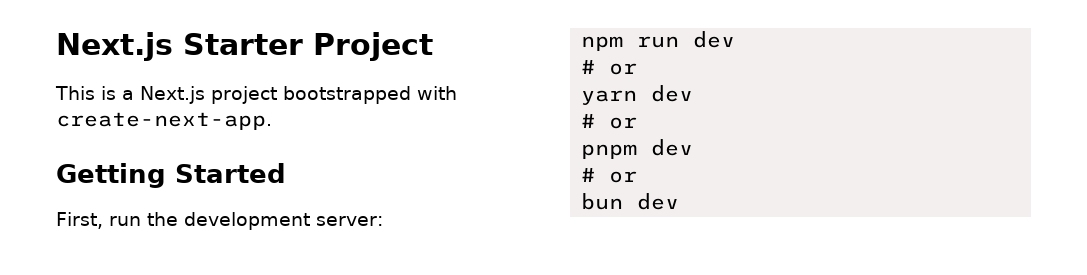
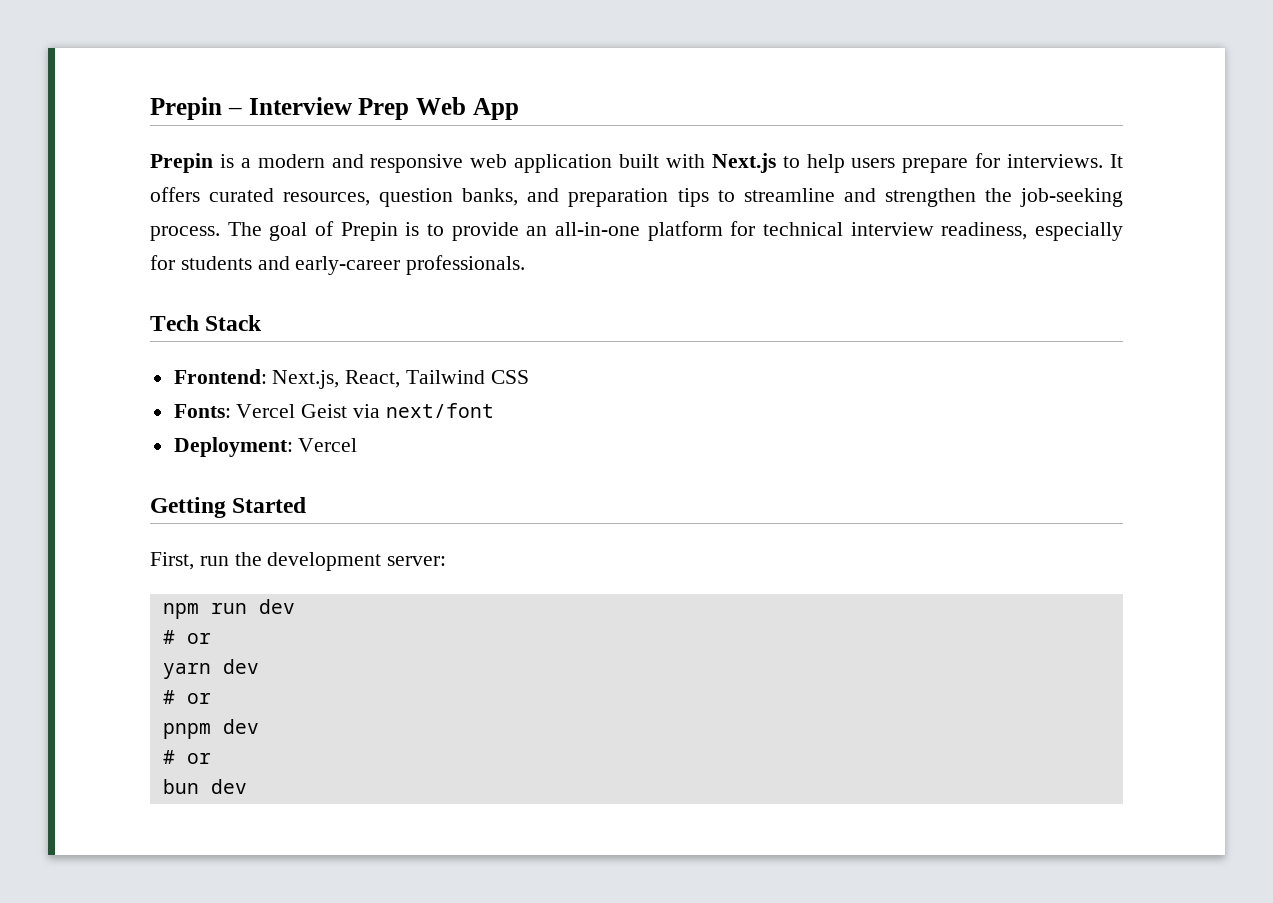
[56,32,433,61] [55,86,457,104] [56,112,272,130] Next.js Starter Project // This is a Next.js project bootstrapped with create-next-app. -> [150,97,519,120] [150,153,1123,173] [150,187,1123,207] [150,221,1123,241] [150,255,526,275] [150,315,263,331] [173,369,529,389] [173,403,494,418] [173,437,358,457] Prepin – Interview Prep Web App // Prepin is a modern and responsive web application built with Next.js to help users prepare for interviews. It offers curated resources, question banks, and preparation tips to streamline and strengthen the job-seeking process. The goal of Prepin is to provide an all-in-one platform for technical interview readiness, especially for students and early-career professionals. // Tech Stack // Frontend: Next.js, React, Tailwind CSS // Fonts: Vercel Geist via next/font // Deployment: Vercel

